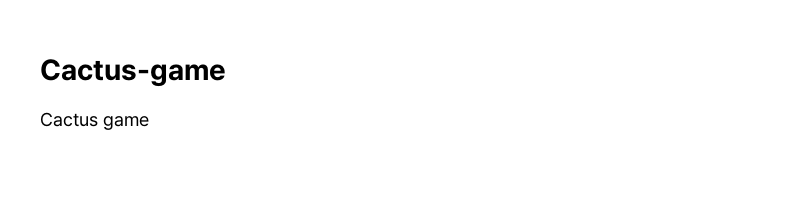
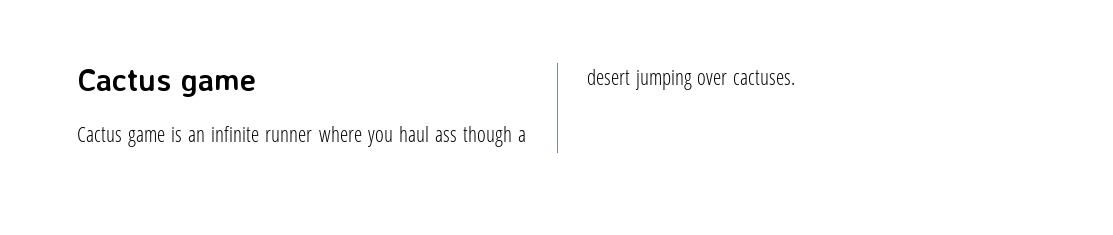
[40,59,226,87] [40,112,149,130] Cactus-game // Cactus game -> [77,69,256,97] [77,126,526,147] [587,69,796,90] Cactus game // Cactus game is an infinite runner where you haul ass though a desert jumping over cactuses.

